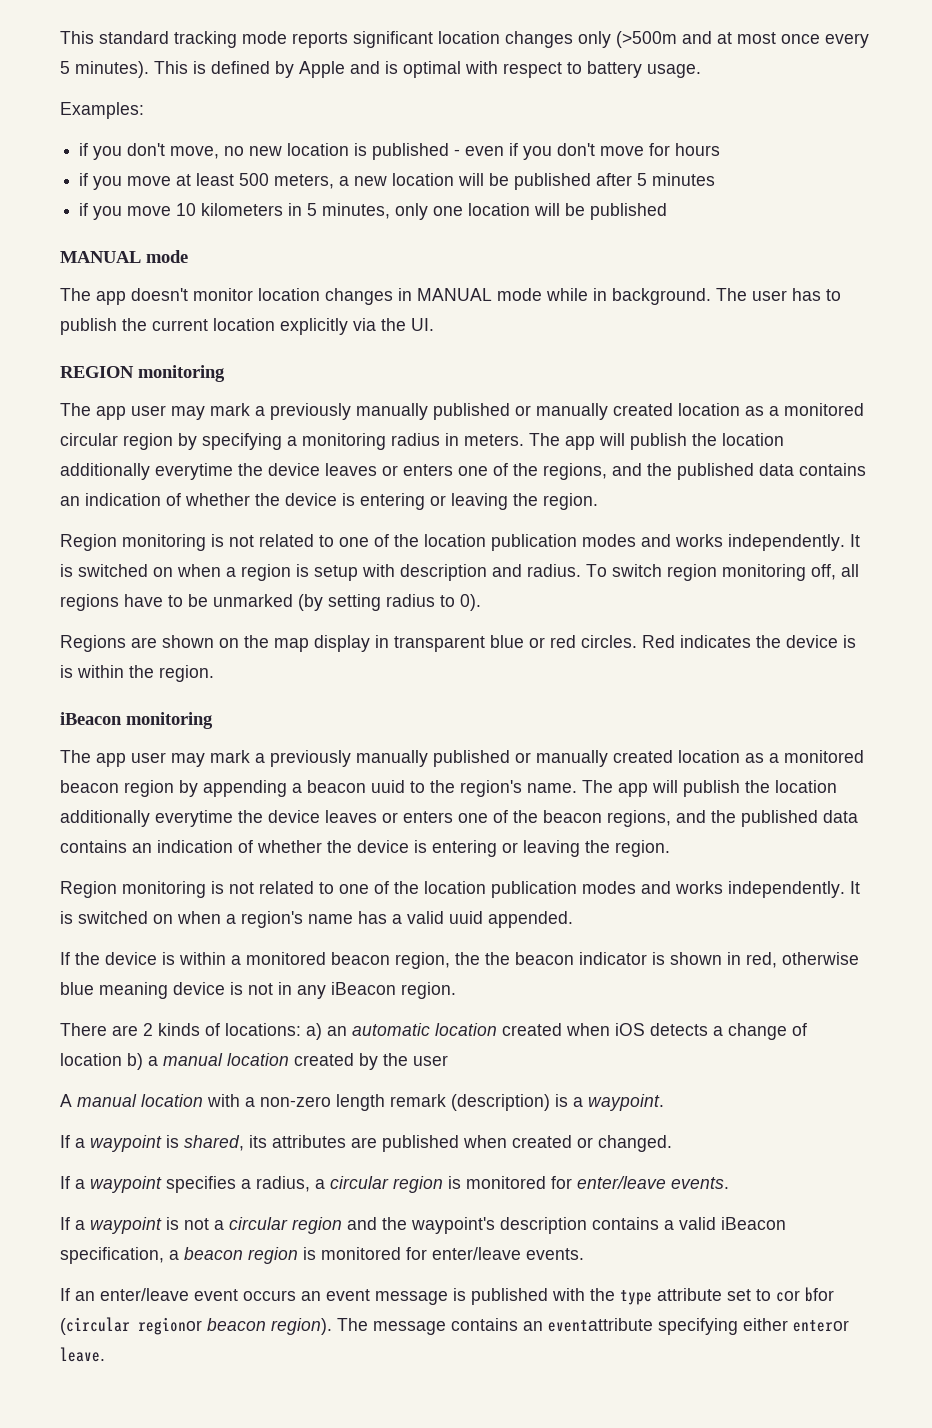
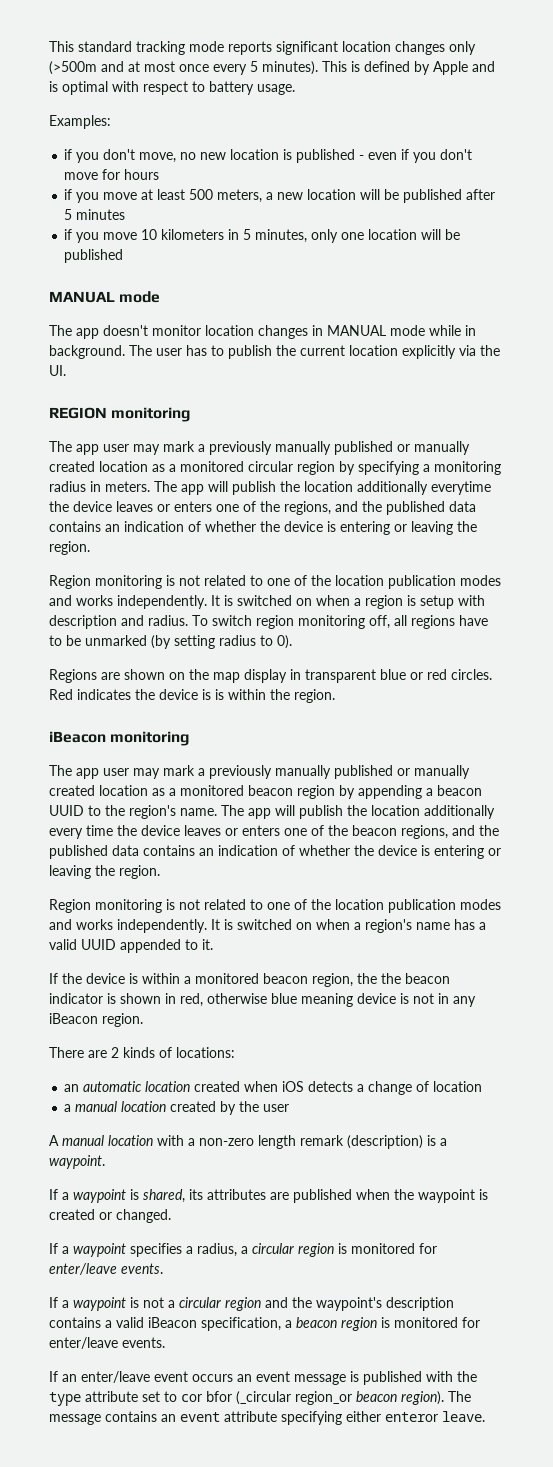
[371,780,405,793] uuid -> [49,805,84,816] UUID
[155,810,233,827] everytime -> [49,825,113,839] every time
[449,911,573,928] uuid appended. -> [81,939,213,953] UUID appended to it.
[306,1023,322,1040] a) -> (235, 1052) //
[127,1053,143,1070] b) -> (483, 1086) //
(507, 1141) none -> [394,1189,488,1203] the waypoint is
[60,1317,202,1335] (circular regionor -> [236,1391,352,1405] (_circular region_or
[548,1318,653,1332] eventattribute -> [180,1411,277,1422] event attribute

